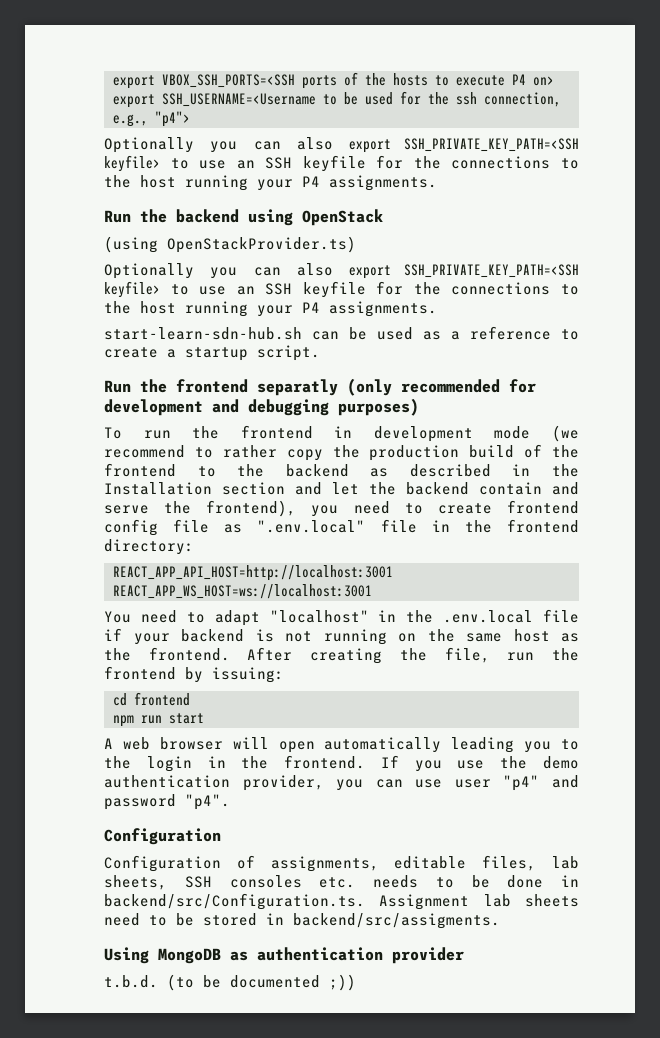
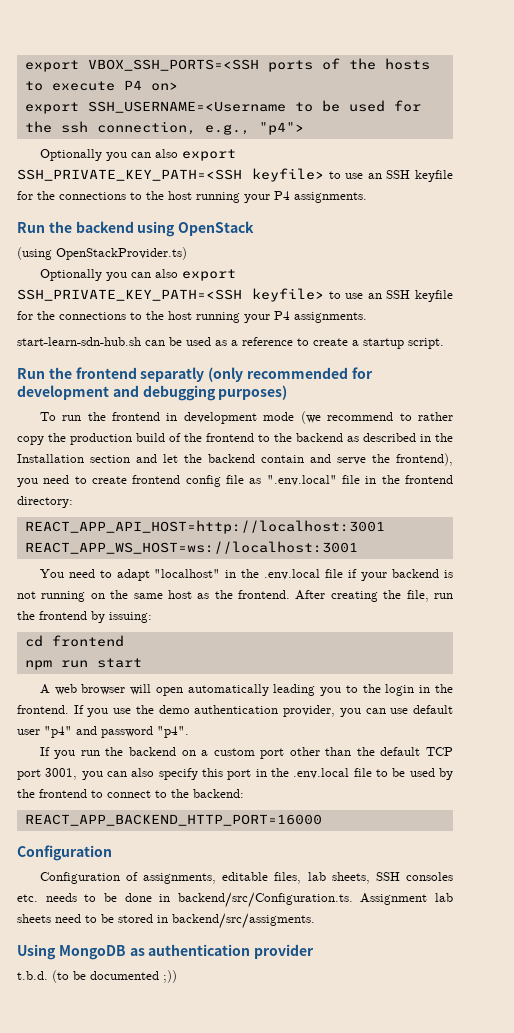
(443, 783) none -> [413,705,454,714] default
(230, 802) none -> [39,747,453,759] [17,768,453,780] [17,789,244,798] [24,814,322,826] // If you run the backend on a custom port other than the default TCP port 3001, you can also specify this port in the .env.local file to be used by the frontend to connect to the backend: // REACT_APP_BACKEND_HTTP_PORT=16000

